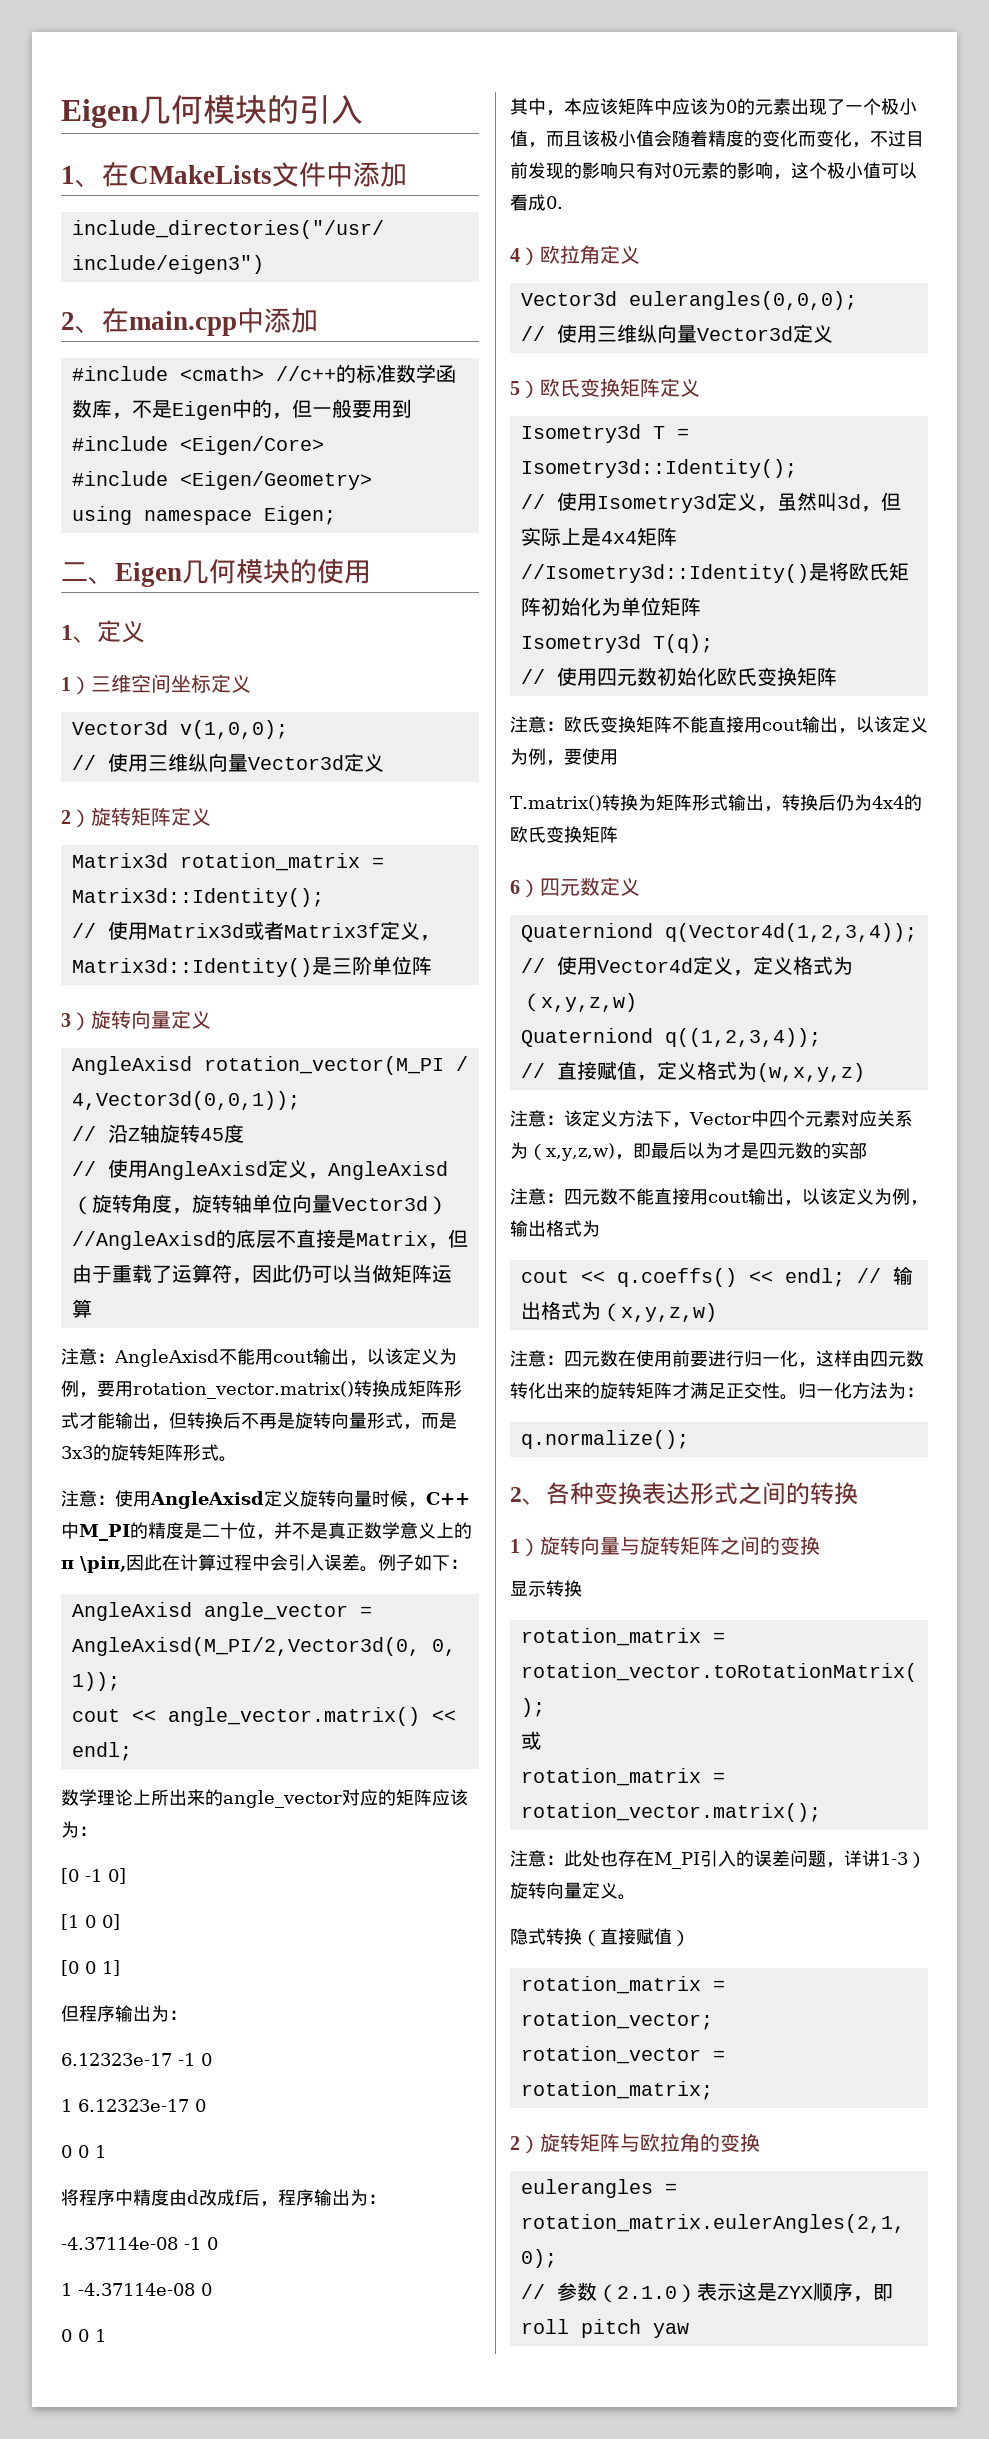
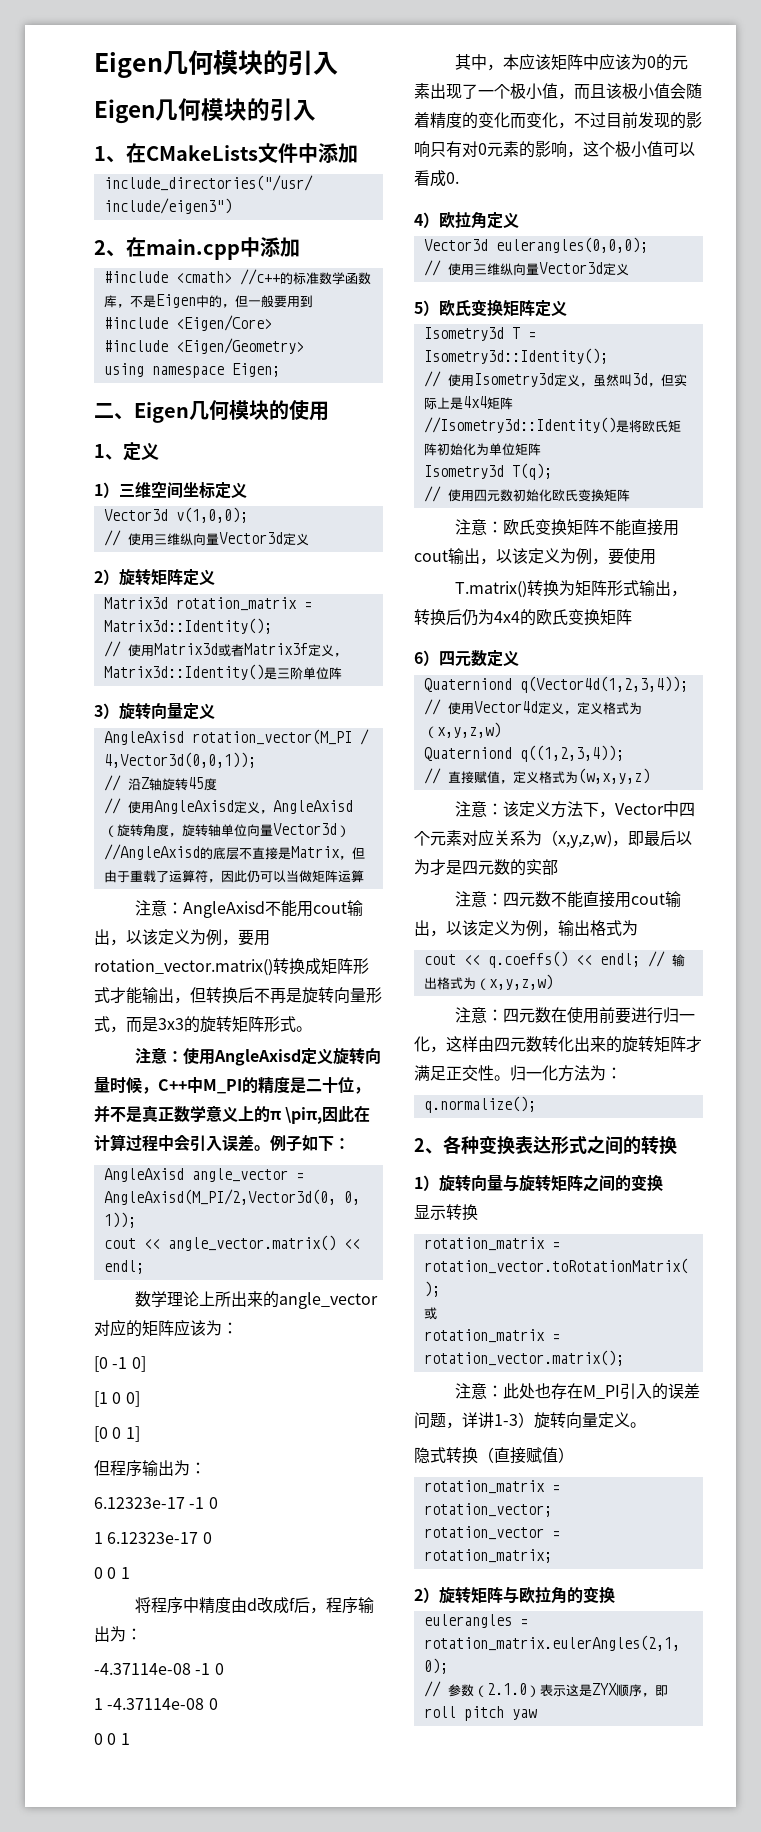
[61,95,363,128] Eigen几何模块的引入 -> [94,50,338,78] [94,98,316,124] Eigen几何模块的引入 // Eigen几何模块的引入

